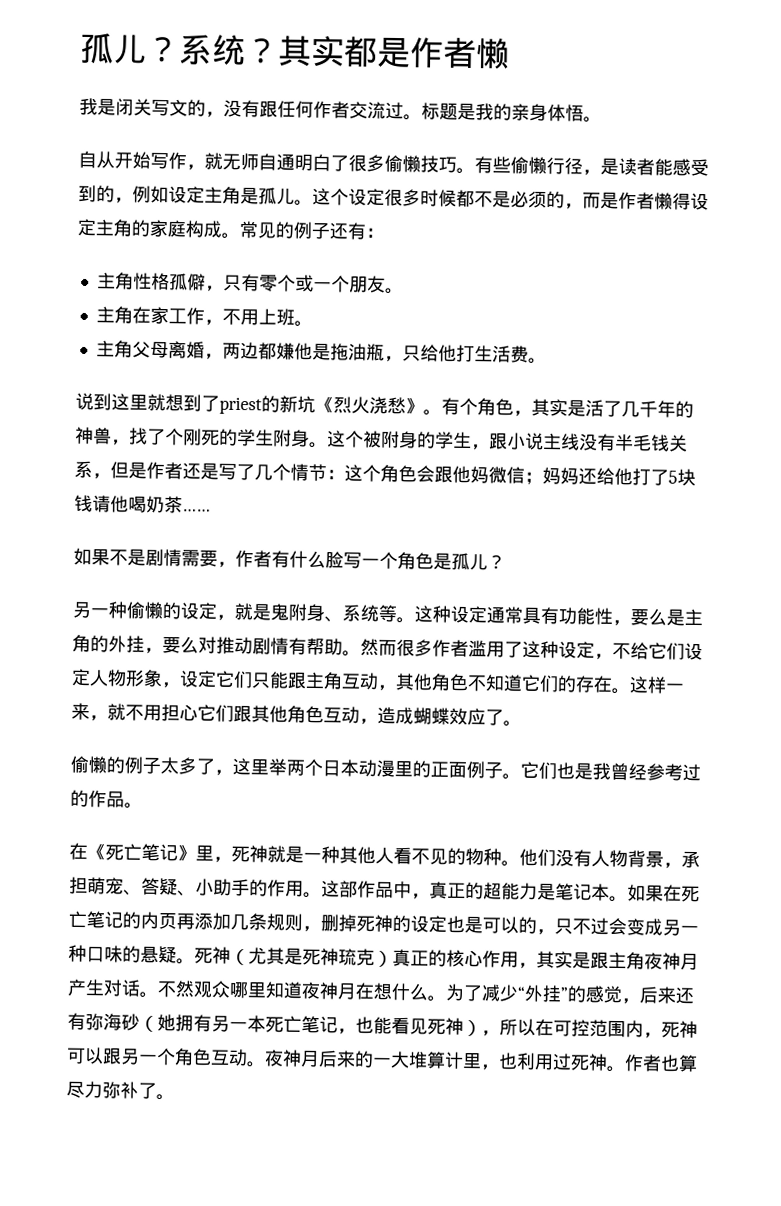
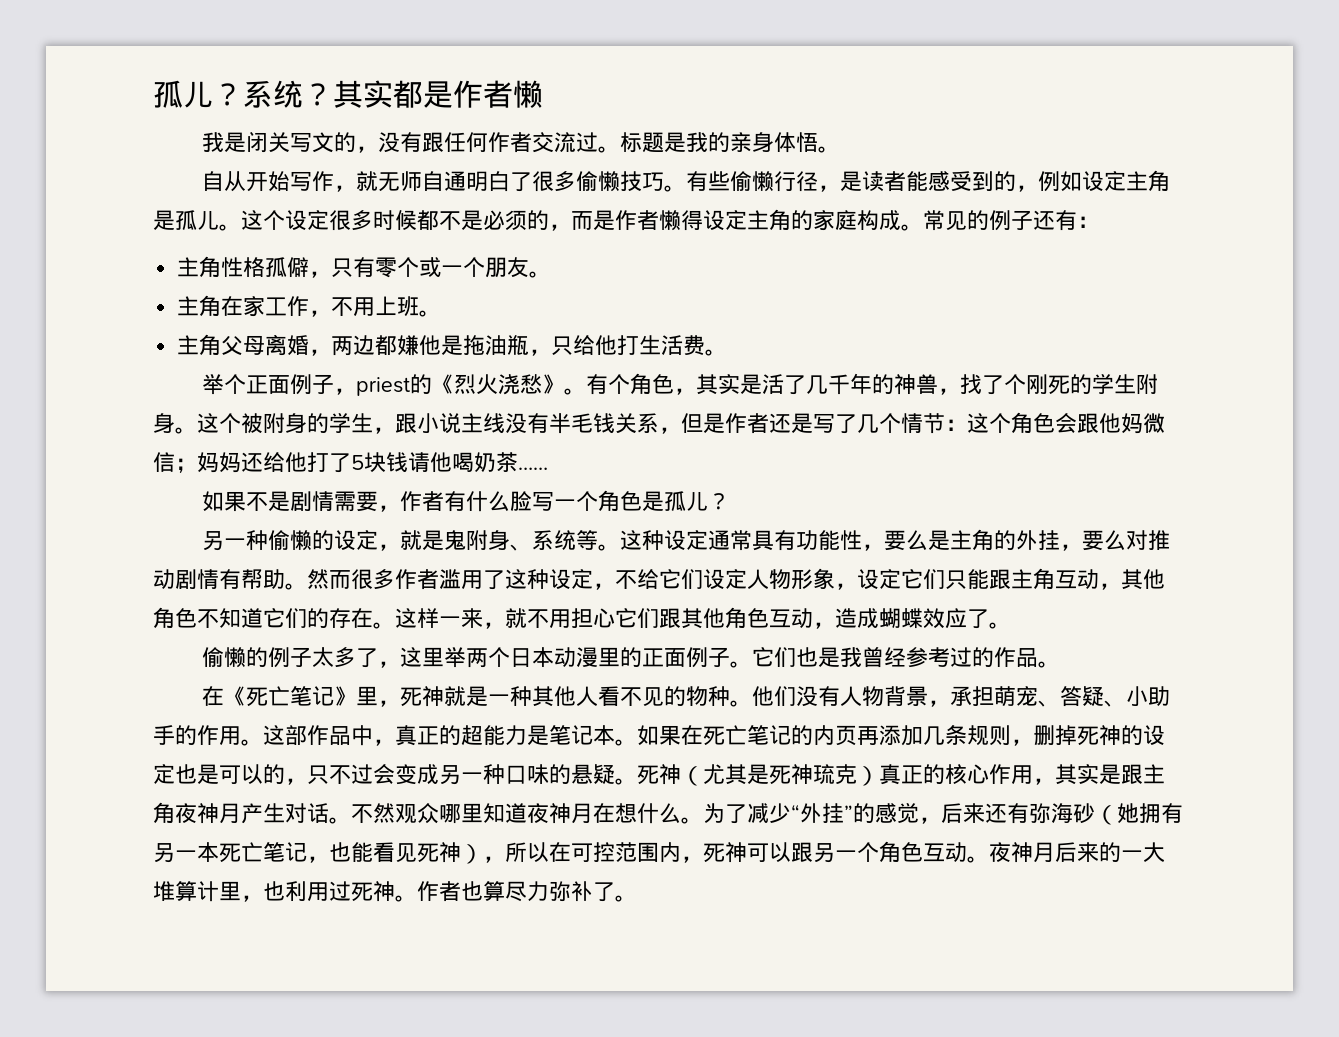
[75,392,316,415] 说到这里就想到了priest的新坑 -> [201,374,432,396] 举个正面例子，priest的

